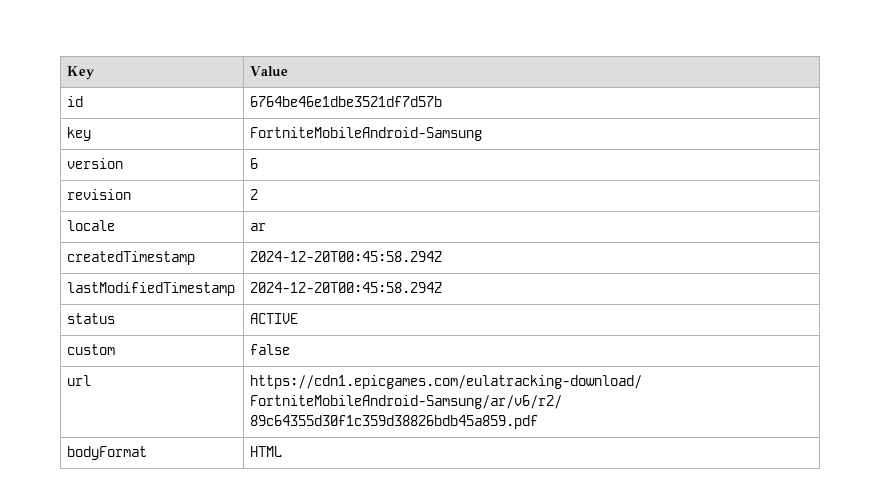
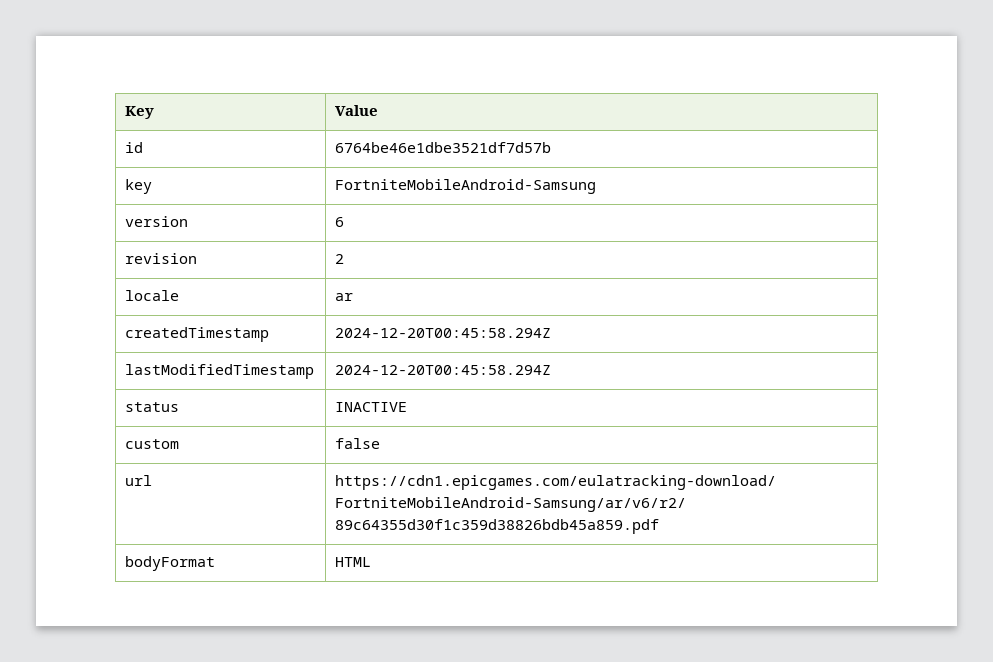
[250,313,299,324] ACTIVE -> [335,402,408,412] INACTIVE

